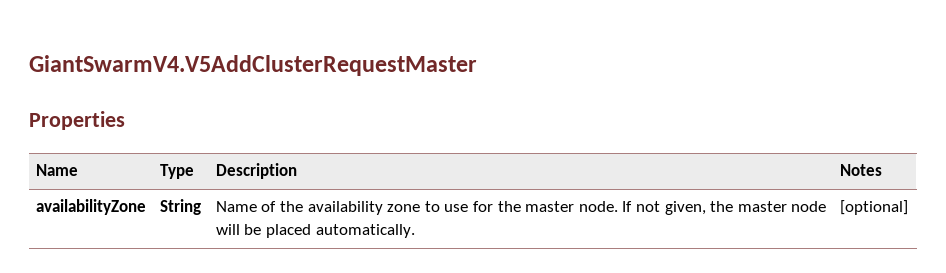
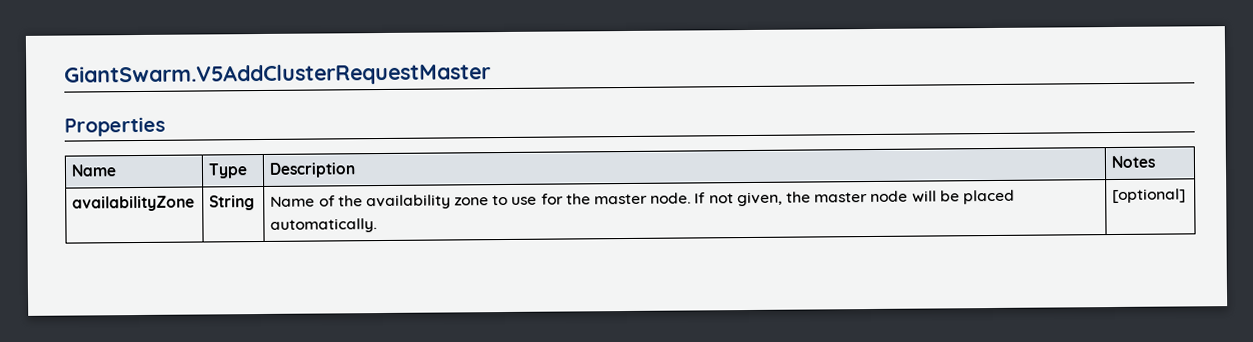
[29,55,477,76] GiantSwarmV4.V5AddClusterRequestMaster -> [64,63,491,87] GiantSwarm.V5AddClusterRequestMaster

